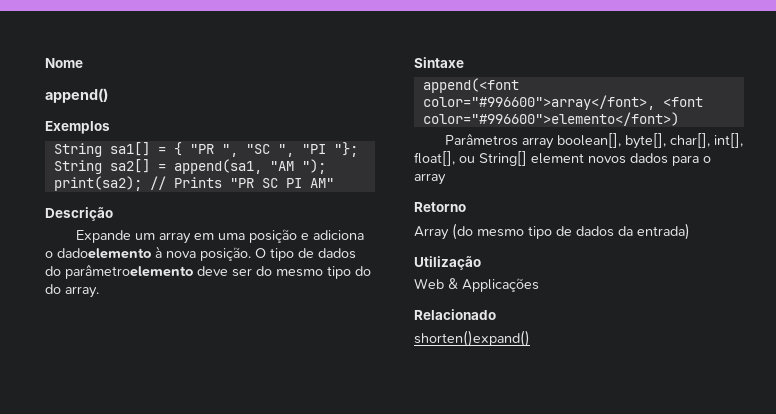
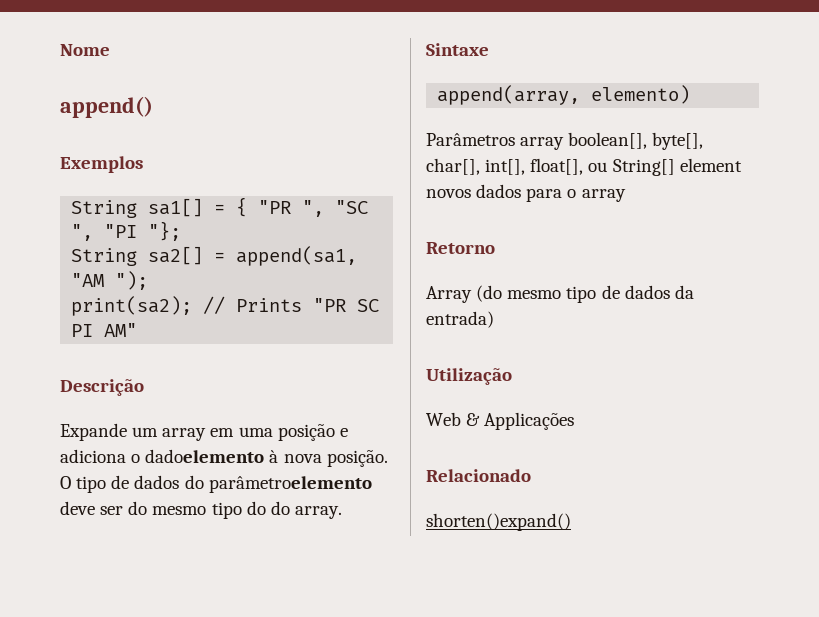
[422,78,519,93] [422,95,703,110] [422,112,679,126] append(<font color="#996600">array</font>, <font color="#996600">elemento</font>) -> [437,85,691,105] append(array, elemento)

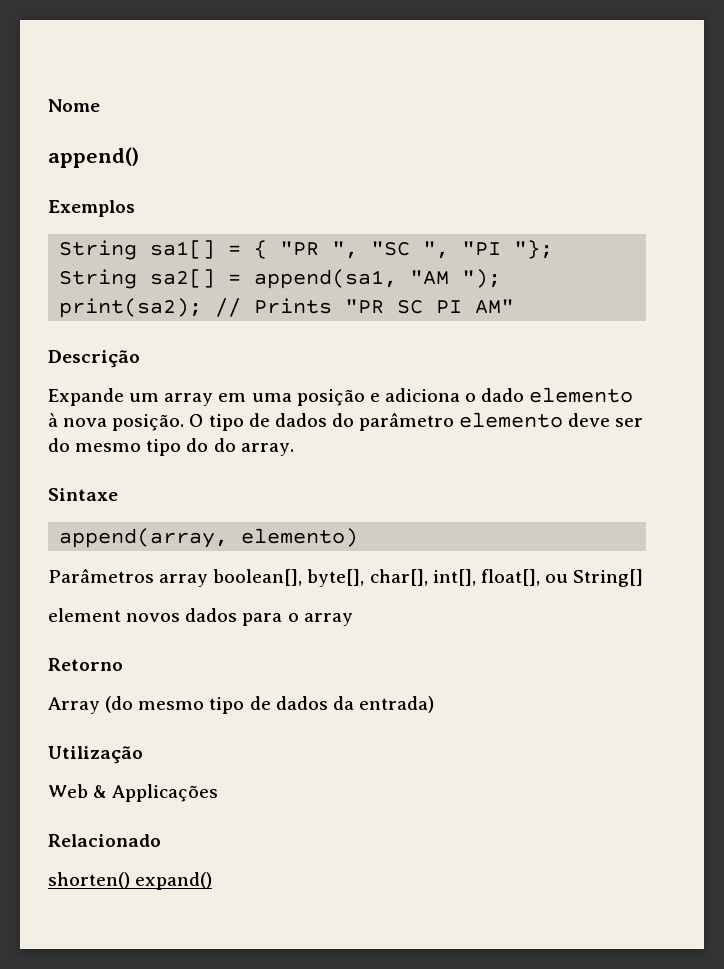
[145,449,265,463] dadoelemento -> [481,387,634,403] dado elemento
[208,476,372,493] parâmetroelemento -> [359,412,564,431] parâmetro elemento
(675, 167) none -> (644, 578) //
[426,513,571,531] shorten()expand() -> [48,872,213,890] shorten() expand()

